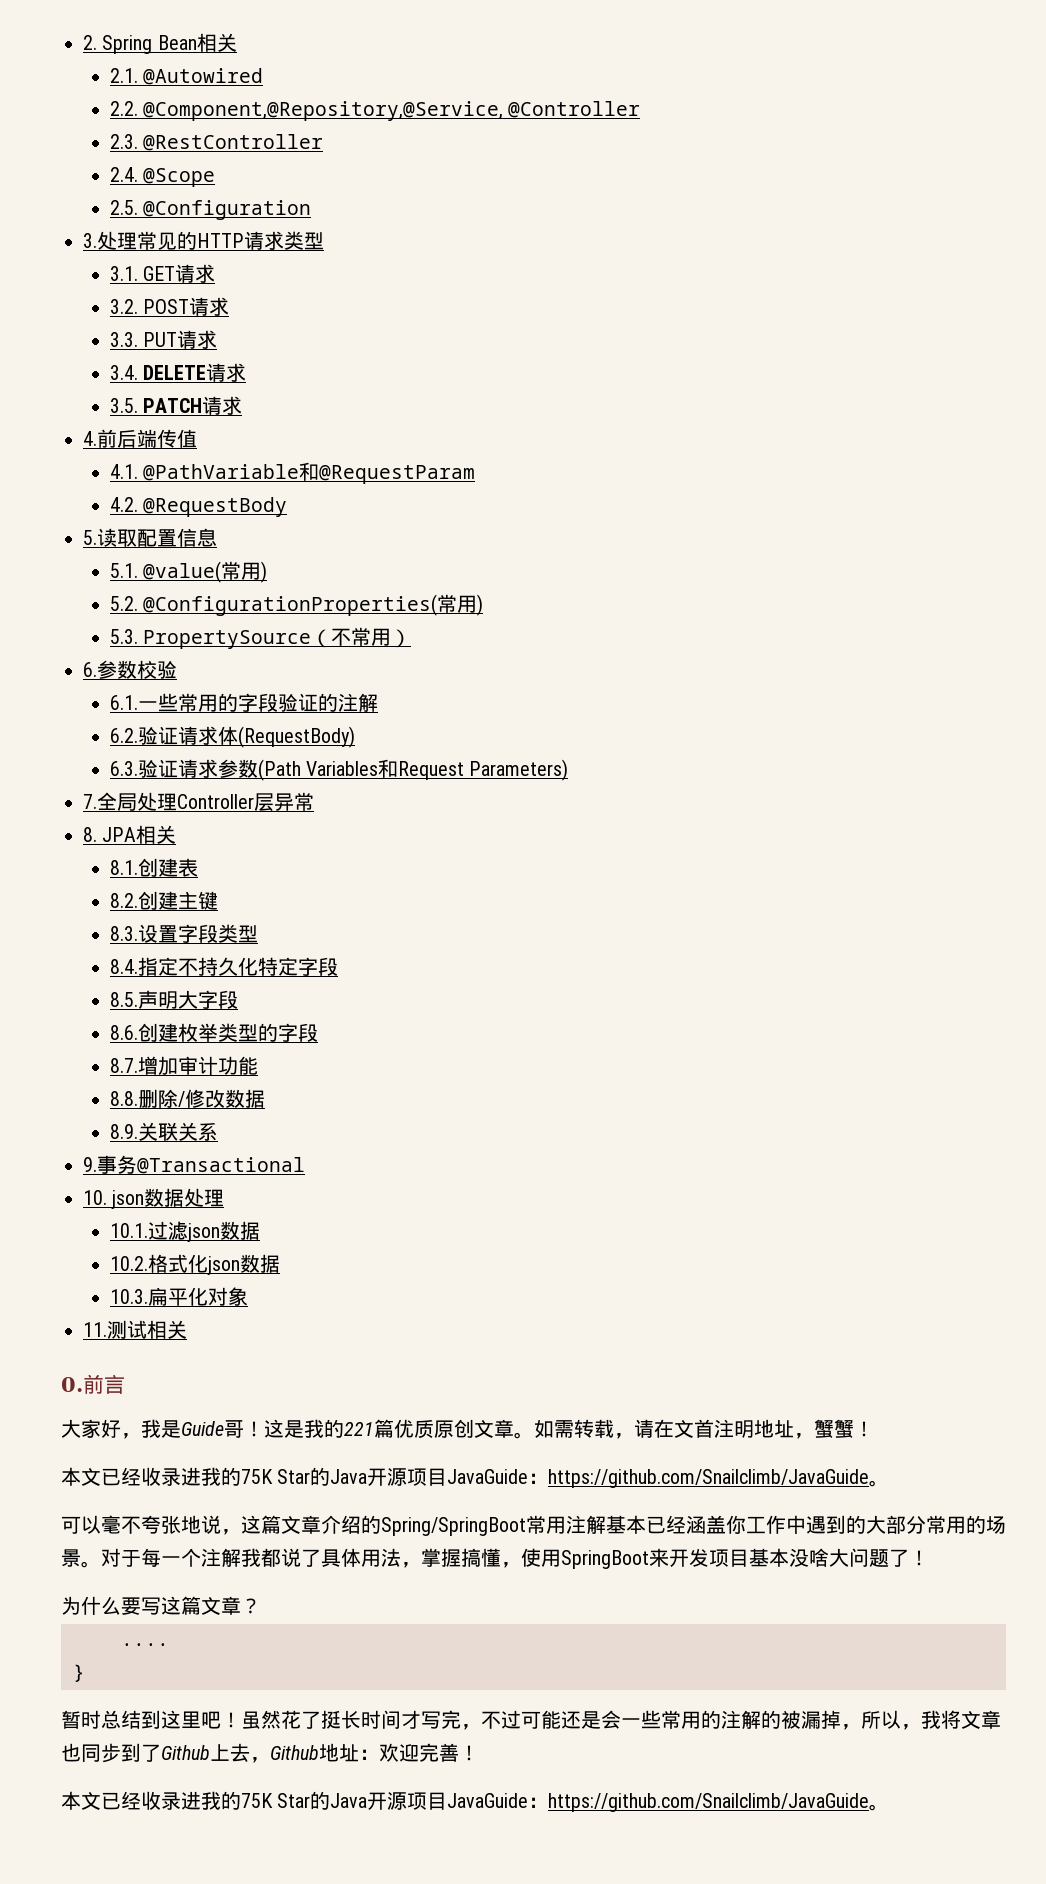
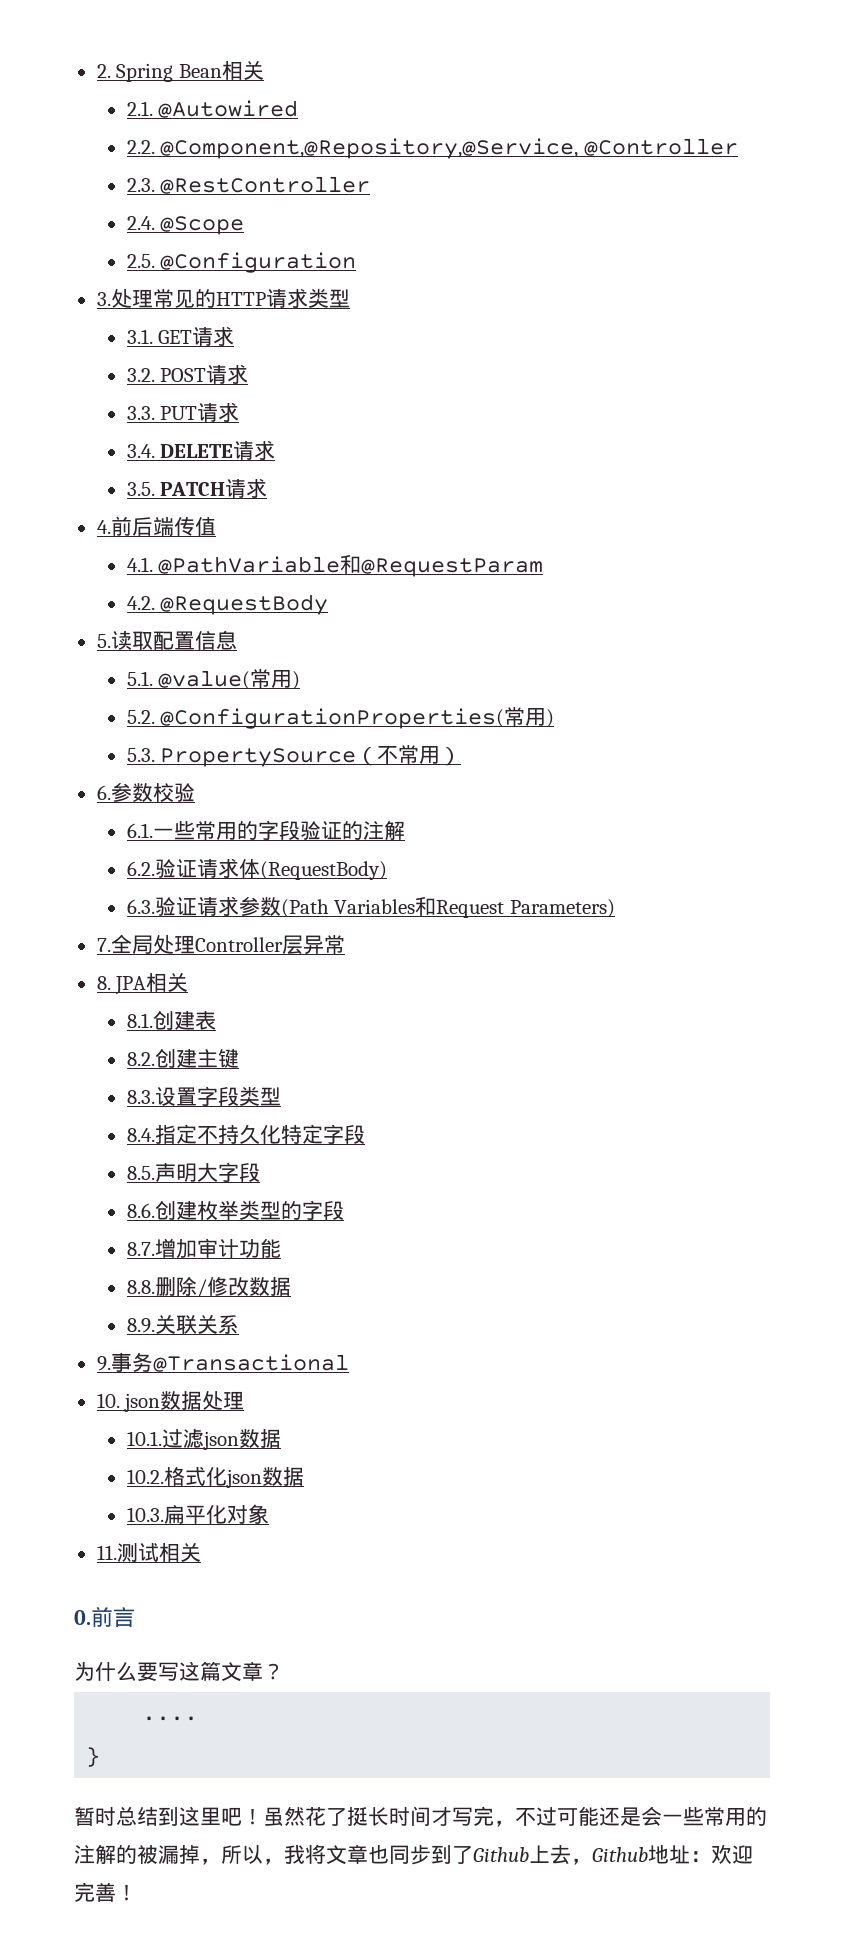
[61,1419,874,1439] [61,1467,890,1488] [61,1515,1006,1536] [61,1548,929,1569] // 大家好，我是Guide哥！这是我的221篇优质原创文章。如需转载，请在文首注明地址，蟹蟹！ // 本文已经收录进我的75K Star的Java开源项目JavaGuide：https://github.com/Snailclimb/JavaGuide。 // 可以毫不夸张地说，这篇文章介绍的Spring/SpringBoot常用注解基本已经涵盖你工作中遇到的大部分常用的场景。对于每一个注解我都说了具体用法，掌握搞懂，使用SpringBoot来开发项目基本没啥大问题了！ -> (135, 1617) none
[61,1791,890,1812] // 本文已经收录进我的75K Star的Java开源项目JavaGuide：https://github.com/Snailclimb/JavaGuide。 -> (137, 1892) none

